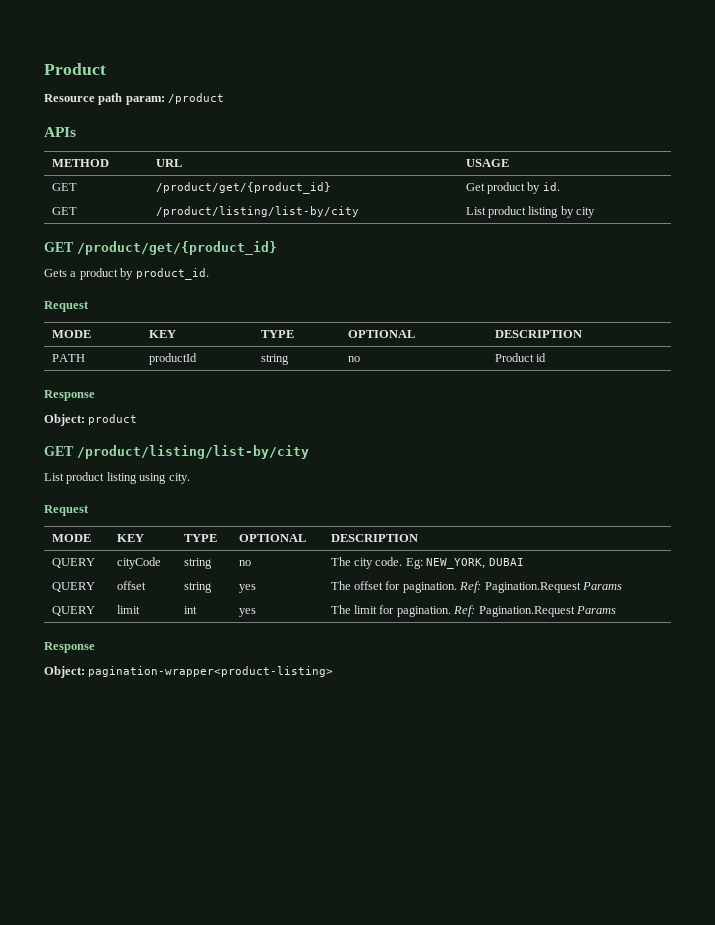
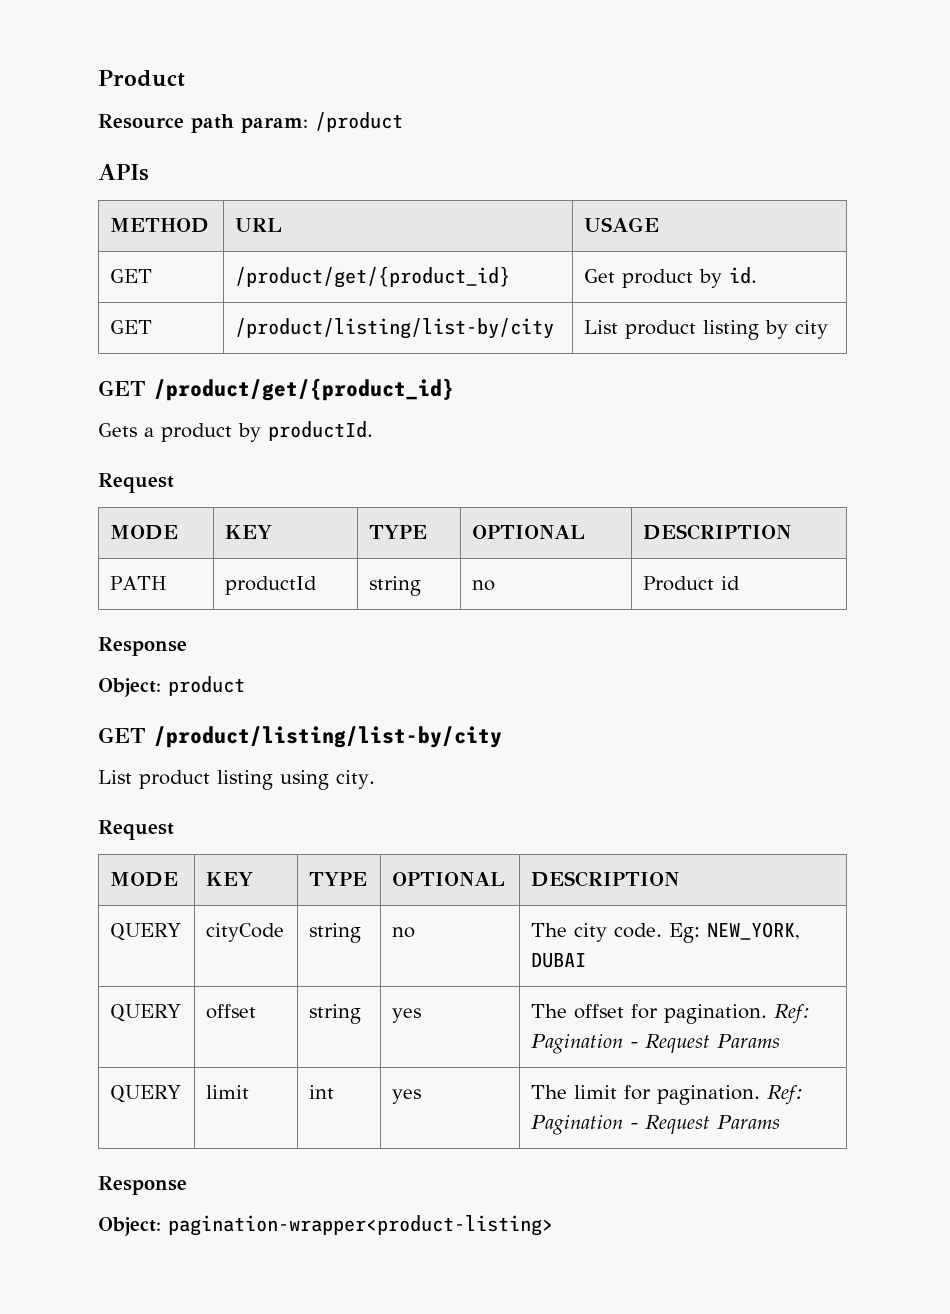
[135,268,209,280] product_id. -> [268,421,373,441] productId.
[484,582,581,593] Pagination.Request -> [531,1034,711,1054] Pagination - Request
[478,606,575,617] Pagination.Request -> [531,1115,711,1135] Pagination - Request

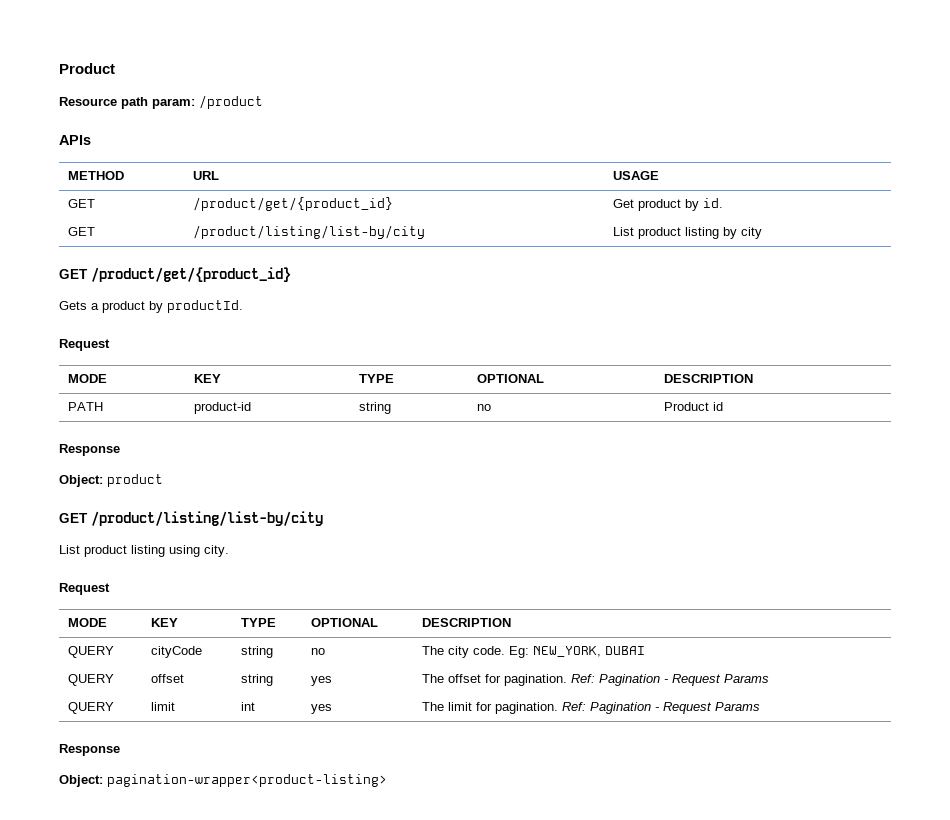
[225,576,318,595] productId -> [194,402,252,414] product-id

